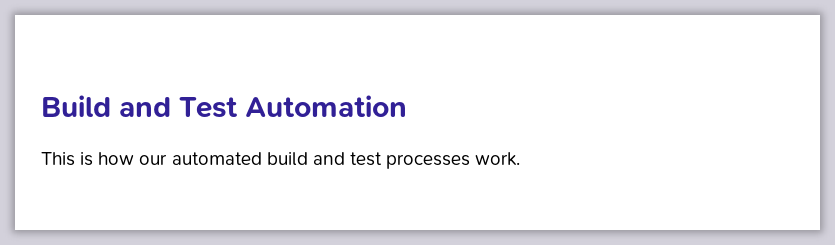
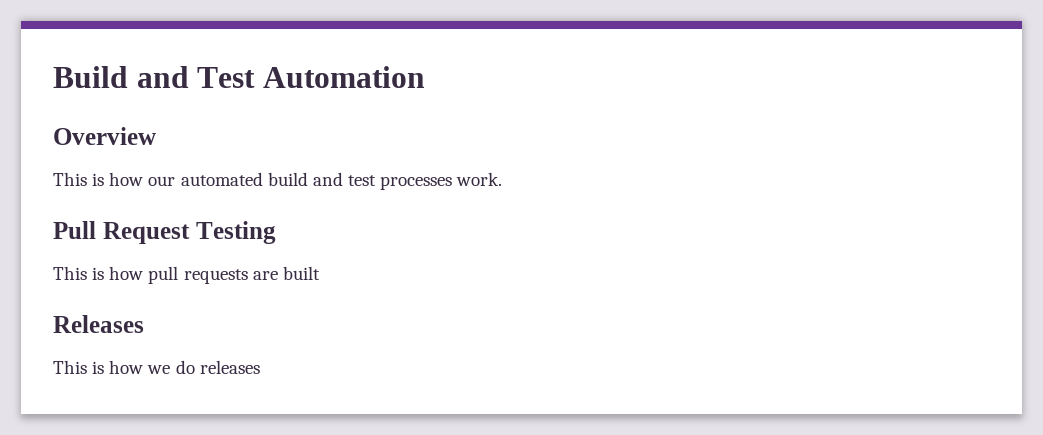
(408, 106) none -> [53,127,156,145] // Overview
(521, 159) none -> [53,221,276,244] [53,266,320,284] [53,315,144,333] [53,360,260,374] // Pull Request Testing // This is how pull requests are built // Releases // This is how we do releases

